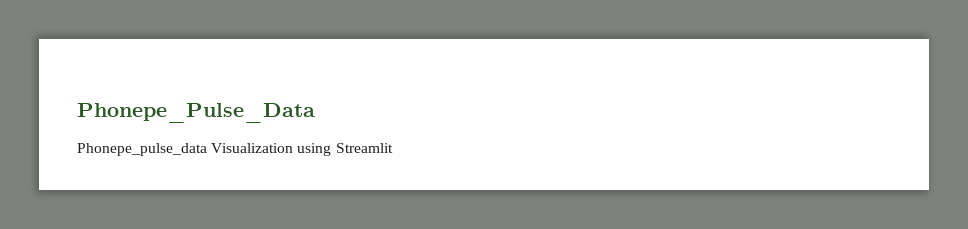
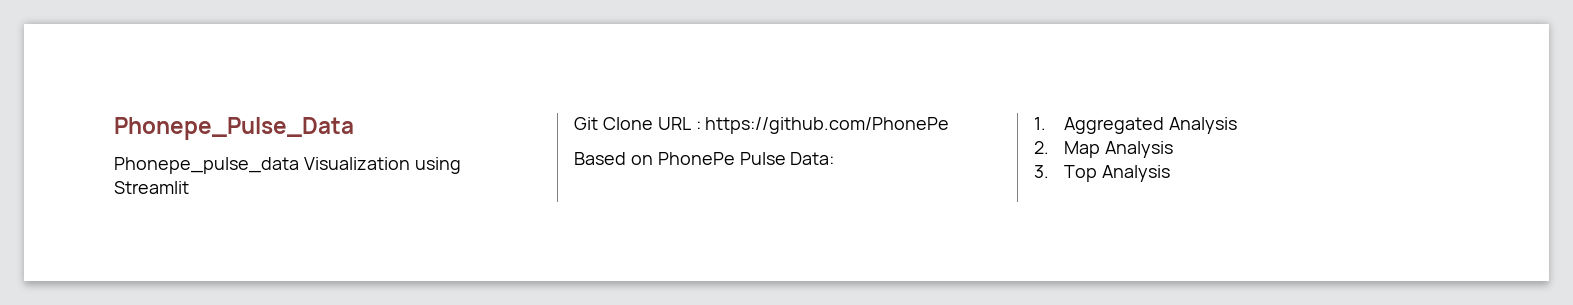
(393, 148) none -> [574,117,950,134] [574,152,835,165] [1034,117,1238,134] [1034,141,1174,158] [1034,165,1171,182] // Git Clone URL : https://github.com/PhonePe // Based on PhonePe Pulse Data: // 1. Aggregated Analysis // 2. Map Analysis // 3. Top Analysis

